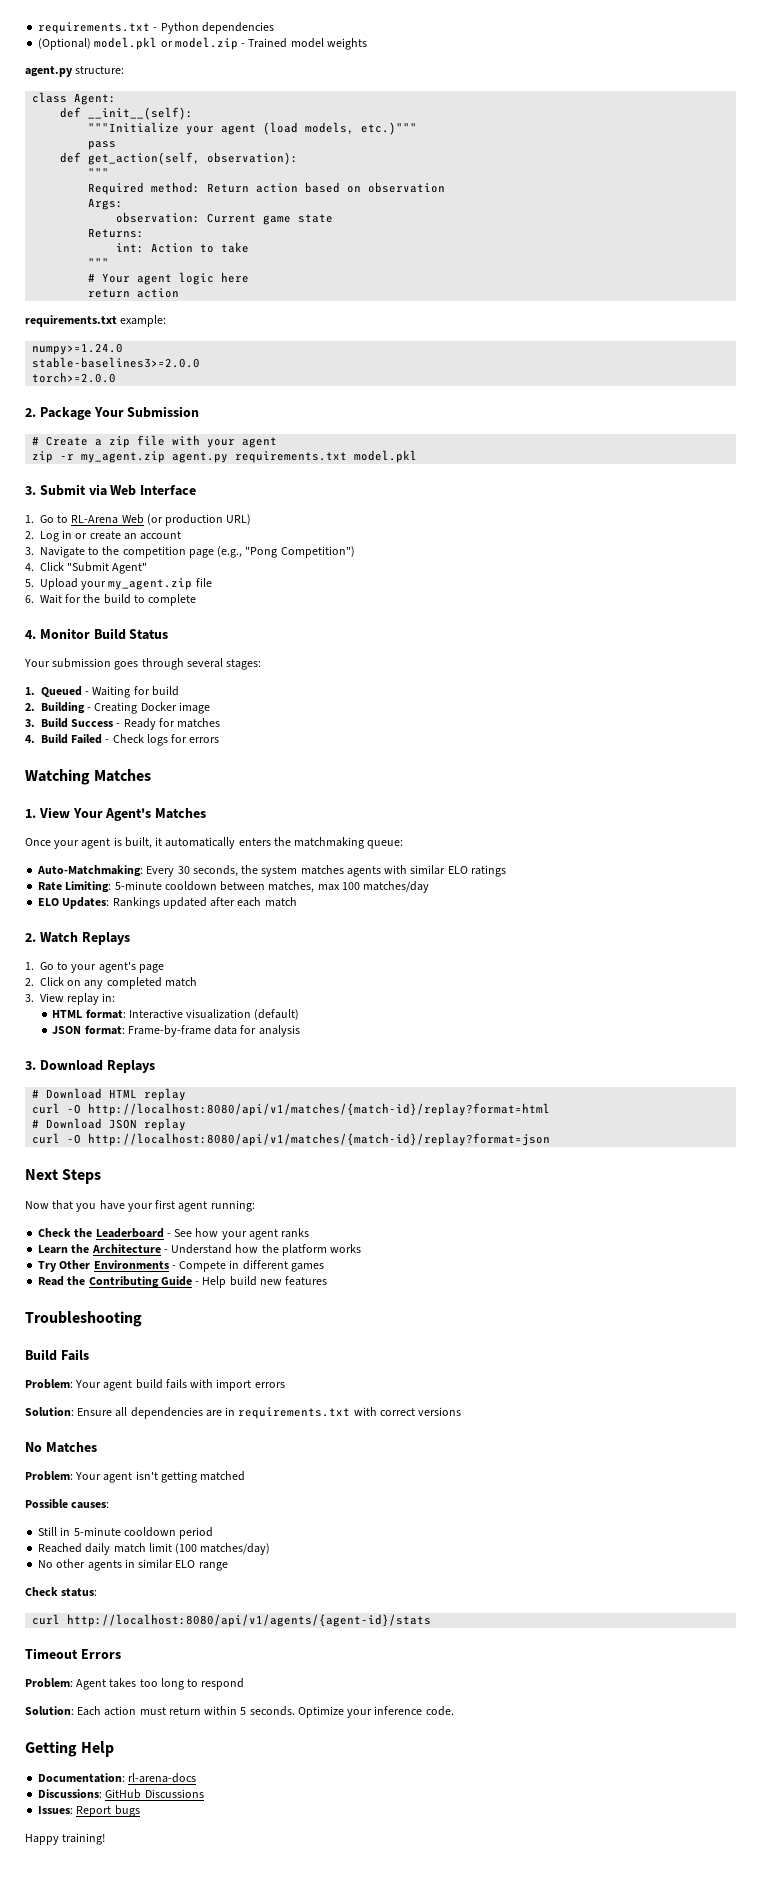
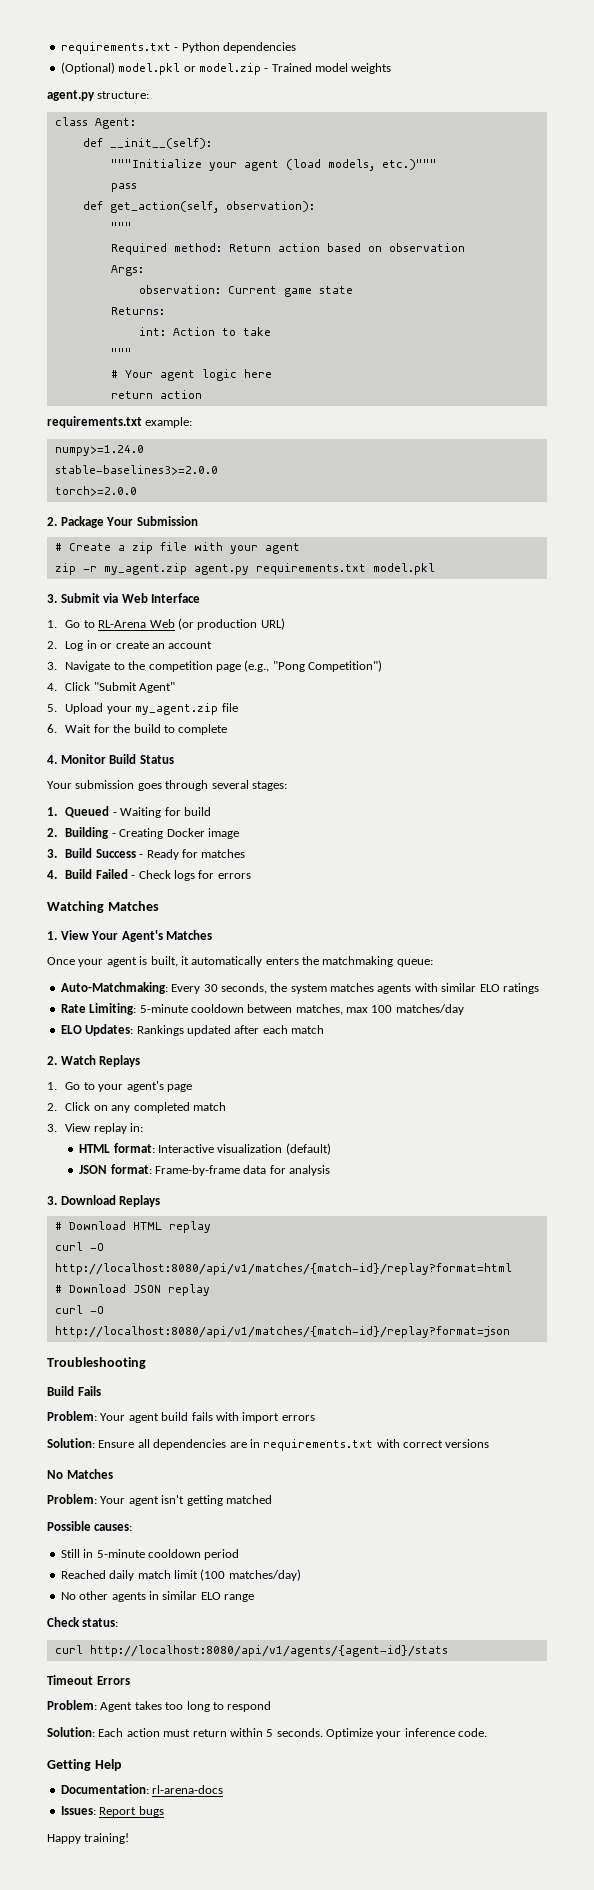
[25,1169,102,1184] [25,1200,255,1212] [38,1228,310,1240] [38,1244,362,1256] [38,1260,324,1272] [38,1276,328,1288] // Next Steps // Now that you have your first agent running: // Check the Leaderboard - See how your agent ranks // Learn the Architecture - Understand how the platform works // Try Other Environments - Compete in different games // Read the Contributing Guide - Help build new features -> (510, 1332) none
[38,1789,204,1799] // Discussions: GitHub Discussions -> (224, 1789) none

